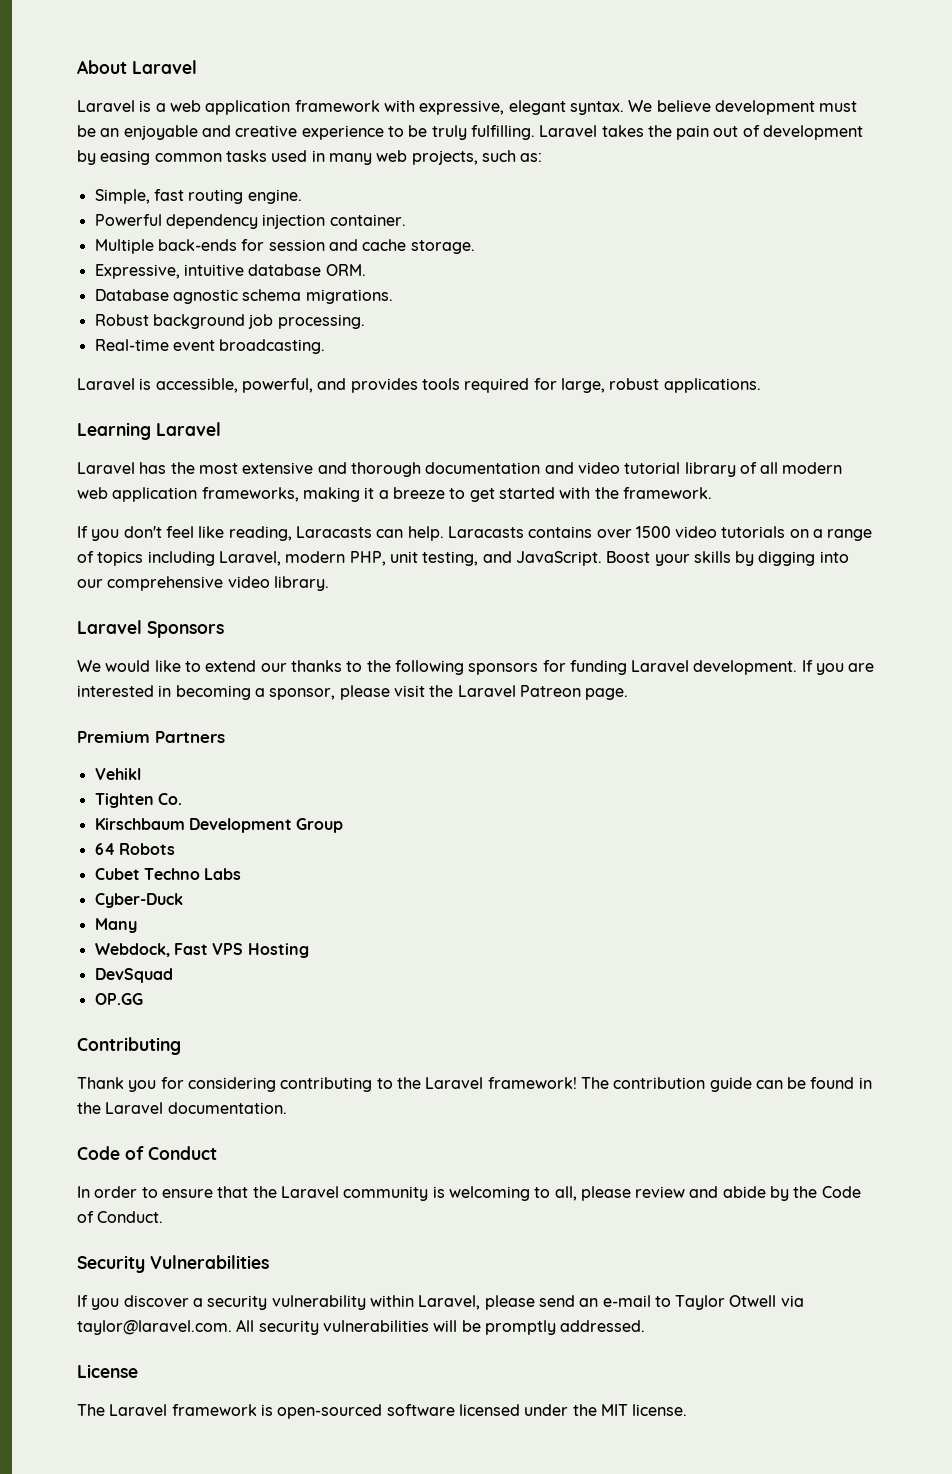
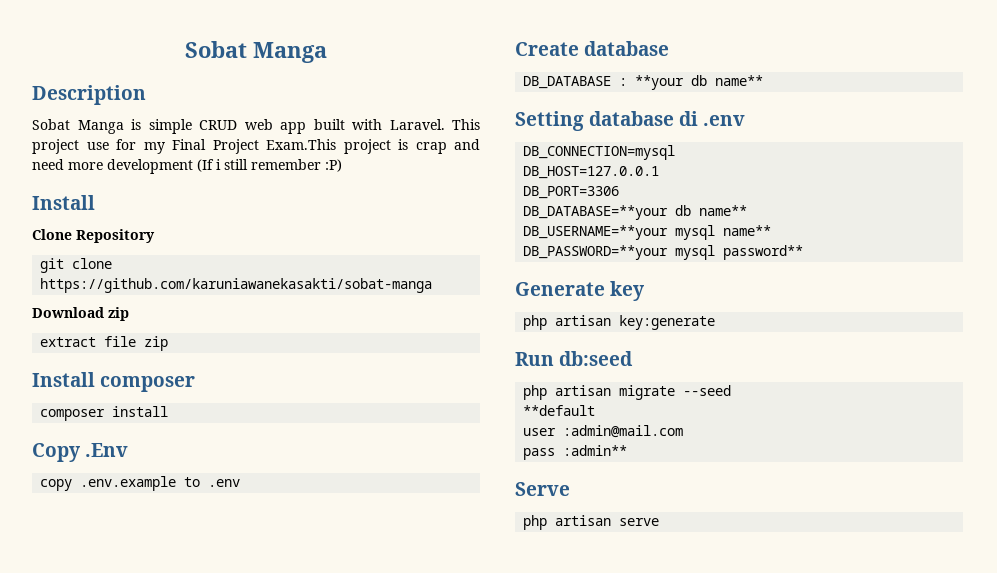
[77,60,197,74] [77,100,858,115] [77,125,864,140] [77,150,543,165] [94,189,302,204] [94,214,406,229] [94,239,475,254] [94,264,366,279] [94,289,393,304] [94,314,365,329] [94,339,326,354] [77,378,761,393] [77,422,221,440] [77,462,843,477] [77,487,712,502] [77,526,873,541] [77,551,849,566] [77,576,329,591] [77,620,224,638] [77,660,875,675] [77,685,629,700] [77,731,225,743] [94,768,141,780] [94,793,182,808] [94,818,344,833] [94,843,175,855] [94,868,242,880] [94,893,183,908] [94,918,137,933] [94,943,309,958] [94,968,173,983] [94,993,143,1005] [77,1037,181,1055] [77,1077,872,1092] [77,1102,287,1114] [77,1146,217,1160] [77,1186,861,1201] [77,1211,164,1223] [77,1255,269,1273] [77,1295,804,1310] [77,1319,646,1335] [77,1364,138,1378] [77,1404,688,1419] About Laravel // Laravel is a web application framework with expressive, elegant syntax. We believe development must be an enjoyable and creative experience to be truly fulfilling. Laravel takes the pain out of development by easing common tasks used in many web projects, such as: // Simple, fast routing engine. // Powerful dependency injection container. // Multiple back-ends for session and cache storage. // Expressive, intuitive database ORM. // Database agnostic schema migrations. // Robust background job processing. // Real-time event broadcasting. // Laravel is accessible, powerful, and provides tools required for large, robust applications. // Learning Laravel // Laravel has the most extensive and thorough documentation and video tutorial library of all modern web application frameworks, making it a breeze to get started with the framework. // If you don't feel like reading, Laracasts can help. Laracasts contains over 1500 video tutorials on a range of topics including Laravel, modern PHP, unit testing, and JavaScript. Boost your skills by digging into our comprehensive video library. // Laravel Sponsors // We would like to extend our thanks to the following sponsors for funding Laravel development. If you are interested in becoming a sponsor, please visit the Laravel Patreon page. // Premium Partners // Vehikl // Tighten Co. // Kirschbaum Development Group // 64 Robots // Cubet Techno Labs // Cyber-Duck // Many // Webdock, Fast VPS Hosting // DevSquad // OP.GG // Contributing // Thank you for considering contributing to the Laravel framework! The contribution guide can be found in the Laravel documentation. // Code of Conduct // In order to ensure that the Laravel community is welcoming to all, please review and abide by the Code of Conduct. // Security Vulnerabilities // If you discover a security vulnerability within Laravel, please send an e-mail to Taylor Otwell via taylor@laravel.com. All security vulnerabilities will be promptly addressed. // License // The Laravel framework is open-sourced software licensed under the MIT license. -> [185,41,327,63] [32,85,146,105] [32,119,480,134] [32,139,480,154] [32,159,342,174] [32,195,95,210] [32,229,155,243] [40,258,113,273] [40,278,433,293] [32,307,129,321] [40,336,169,351] [32,372,196,392] [40,406,169,421] [32,443,129,462] [40,476,241,491] [515,41,670,56] [523,75,764,90] [515,111,746,131] [523,145,676,160] [523,166,660,179] [523,186,620,199] [523,205,748,220] [523,225,772,240] [523,245,804,260] [515,281,645,301] [523,315,716,330] [515,351,634,366] [523,385,732,400] [523,405,596,416] [523,425,684,438] [523,445,628,460] [515,482,570,496] [523,515,660,530] Sobat Manga // Description // Sobat Manga is simple CRUD web app built with Laravel. This project use for my Final Project Exam.This project is crap and need more development (If i still remember :P) // Install // Clone Repository // git clone https://github.com/karuniawanekasakti/sobat-manga // Download zip // extract file zip // Install composer // composer install // Copy .Env // copy .env.example to .env // Create database // DB_DATABASE : **your db name** // Setting database di .env // DB_CONNECTION=mysql // DB_HOST=127.0.0.1 // DB_PORT=3306 // DB_DATABASE=**your db name** // DB_USERNAME=**your mysql name** // DB_PASSWORD=**your mysql password** // Generate key // php artisan key:generate // Run db:seed // php artisan migrate --seed // **default // user :admin@mail.com // pass :admin** // Serve // php artisan serve

